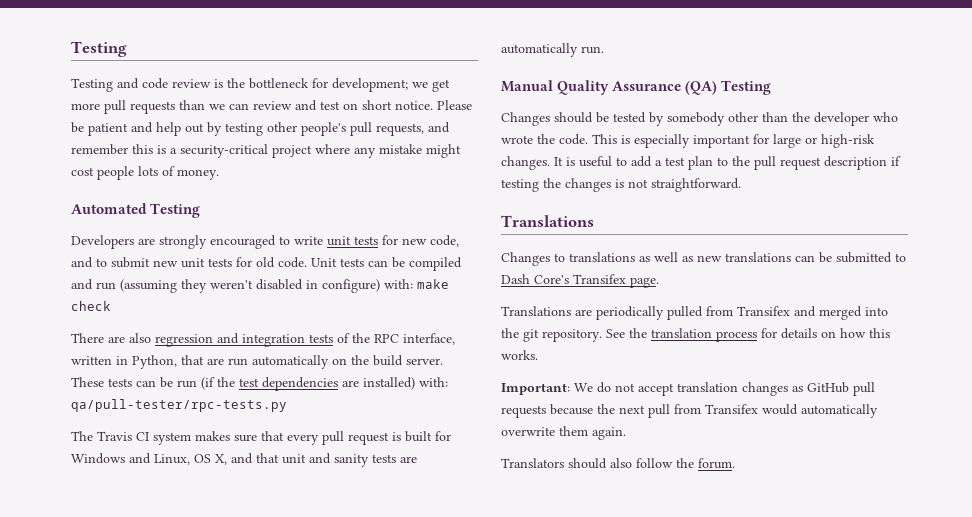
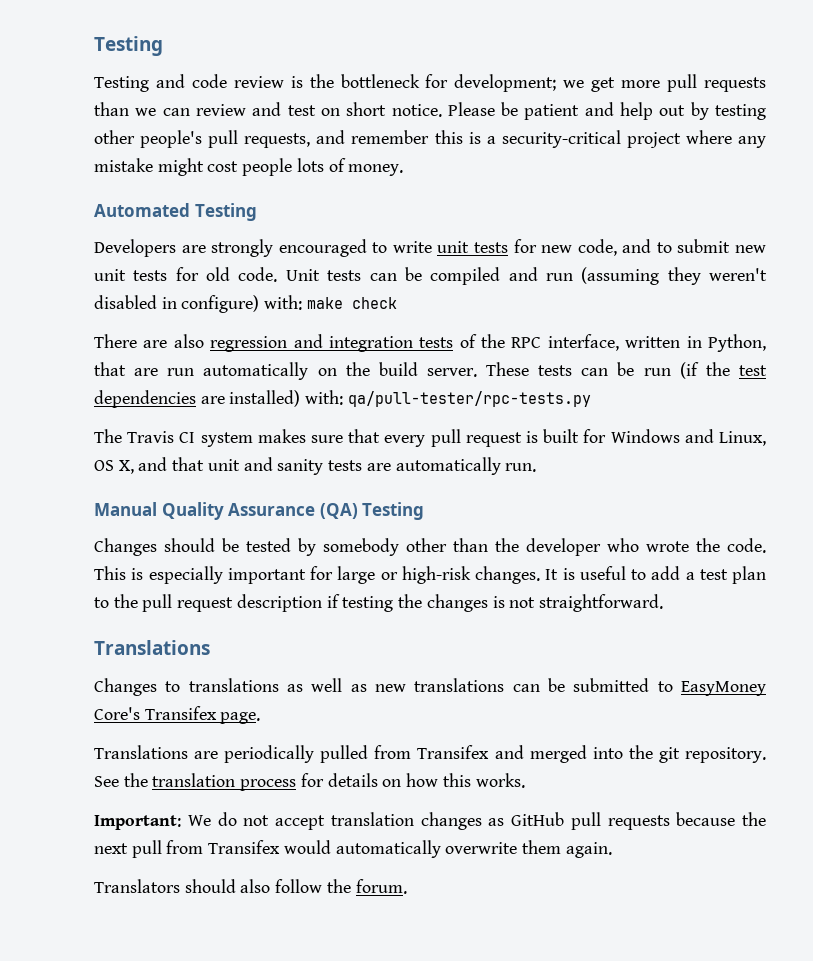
[501,274,530,284] Dash -> [681,681,766,696] EasyMoney

